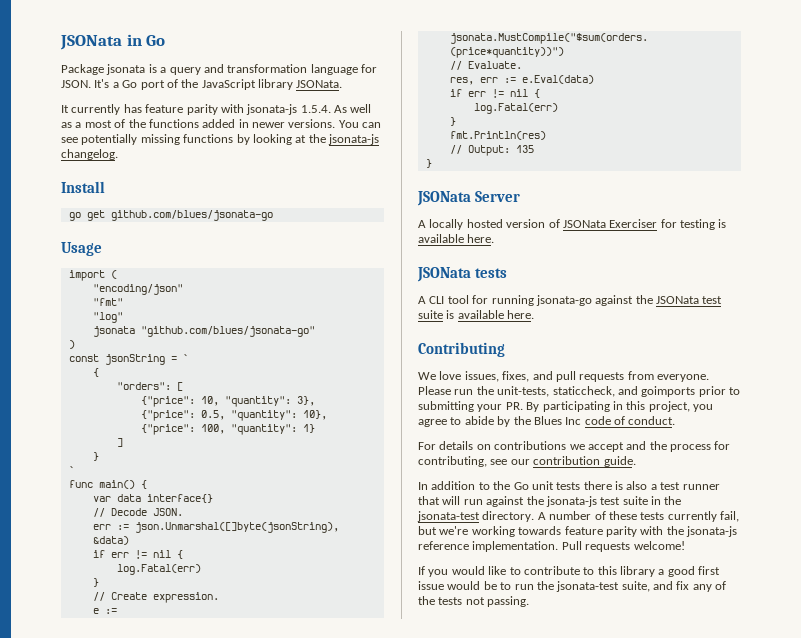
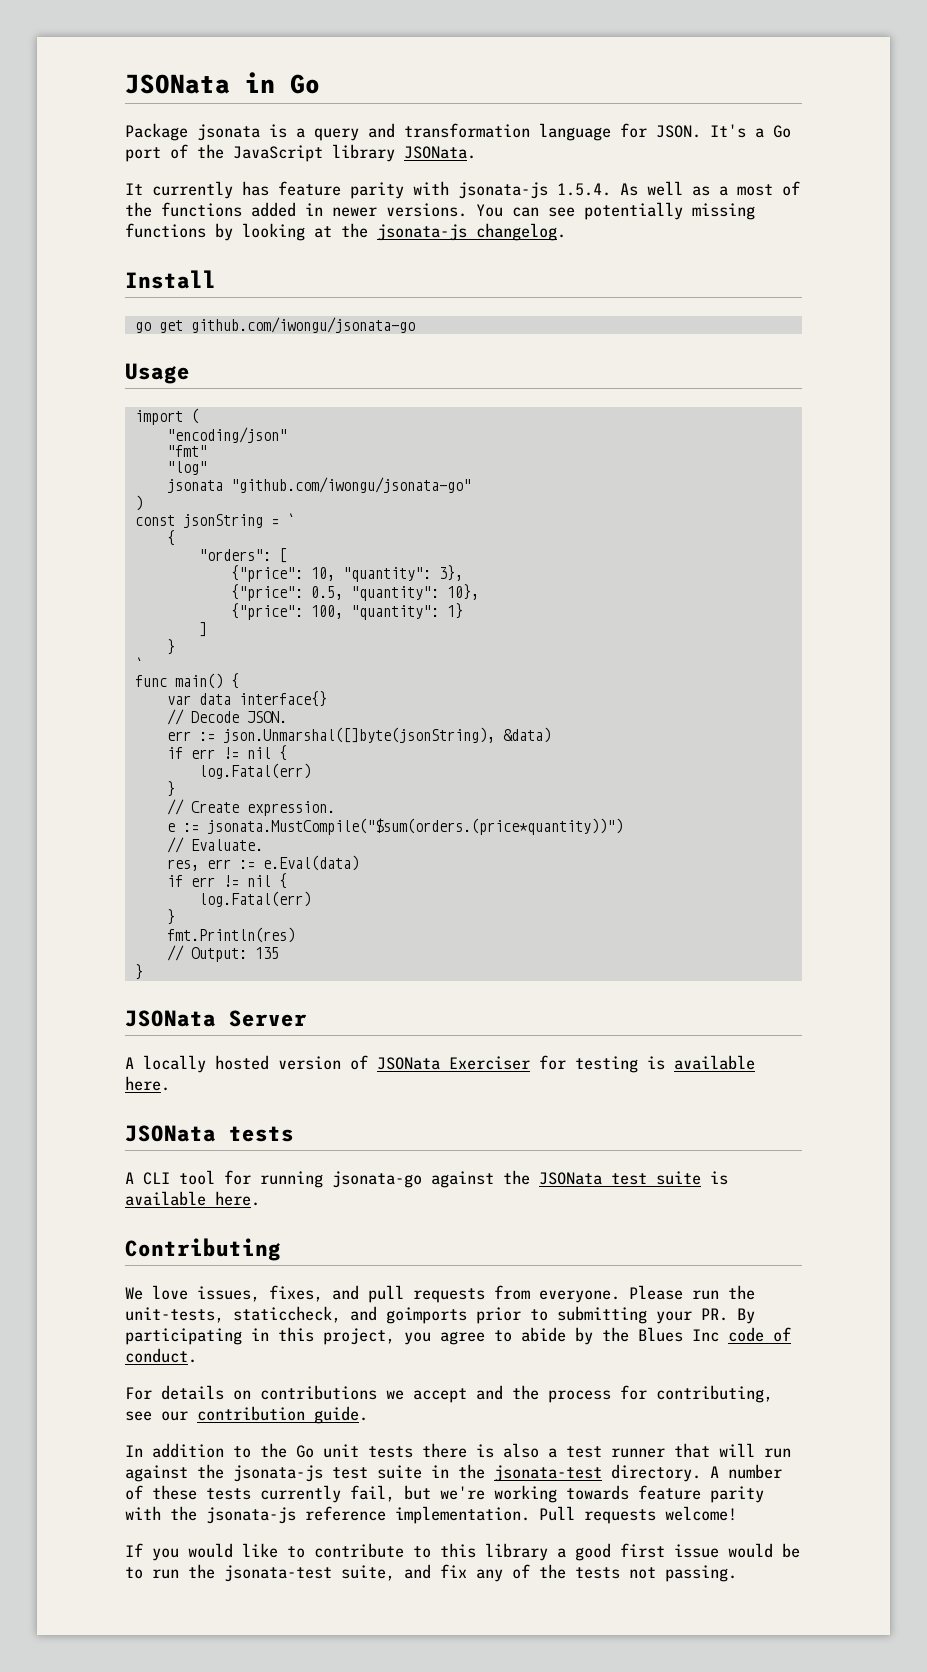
[110,210,273,221] github.com/blues/jsonata-go -> [190,317,415,333] github.com/iwongu/jsonata-go
[140,326,315,337] "github.com/blues/jsonata-go" -> [230,477,471,493] "github.com/iwongu/jsonata-go"

